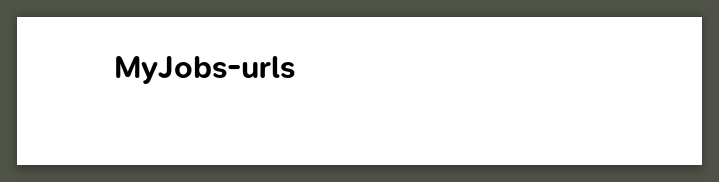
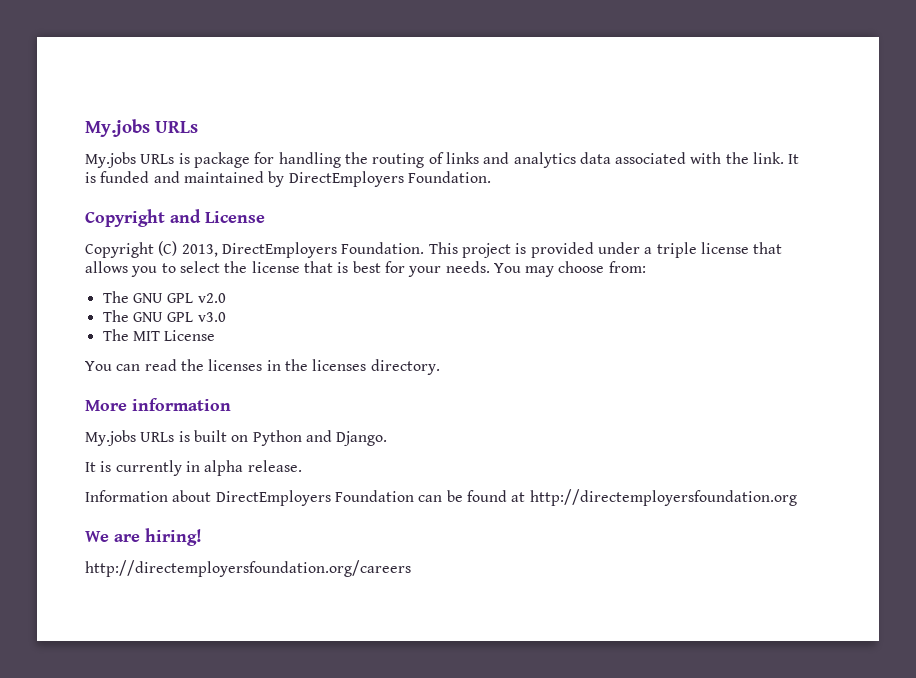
[114,56,295,84] MyJobs-urls -> [85,119,198,137] [85,152,800,168] [85,171,491,187] [85,209,265,227] [85,241,783,258] [85,261,646,277] [102,291,226,303] [102,310,226,322] [102,329,216,341] [85,359,440,375] [85,398,231,411] [85,430,388,446] [85,460,302,476] [85,489,797,506] [85,528,202,546] [85,560,411,577] My.jobs URLs // My.jobs URLs is package for handling the routing of links and analytics data associated with the link. It is funded and maintained by DirectEmployers Foundation. // Copyright and License // Copyright (C) 2013, DirectEmployers Foundation. This project is provided under a triple license that allows you to select the license that is best for your needs. You may choose from: // The GNU GPL v2.0 // The GNU GPL v3.0 // The MIT License // You can read the licenses in the licenses directory. // More information // My.jobs URLs is built on Python and Django. // It is currently in alpha release. // Information about DirectEmployers Foundation can be found at http://directemployersfoundation.org // We are hiring! // http://directemployersfoundation.org/careers

